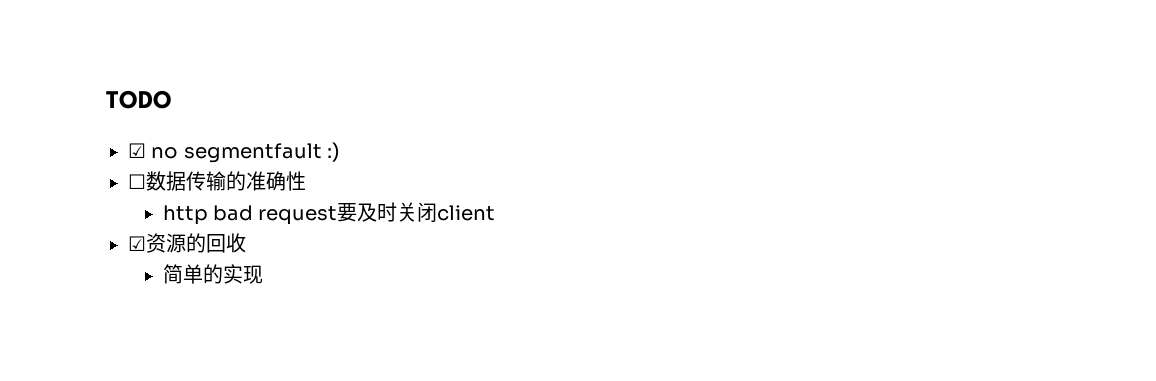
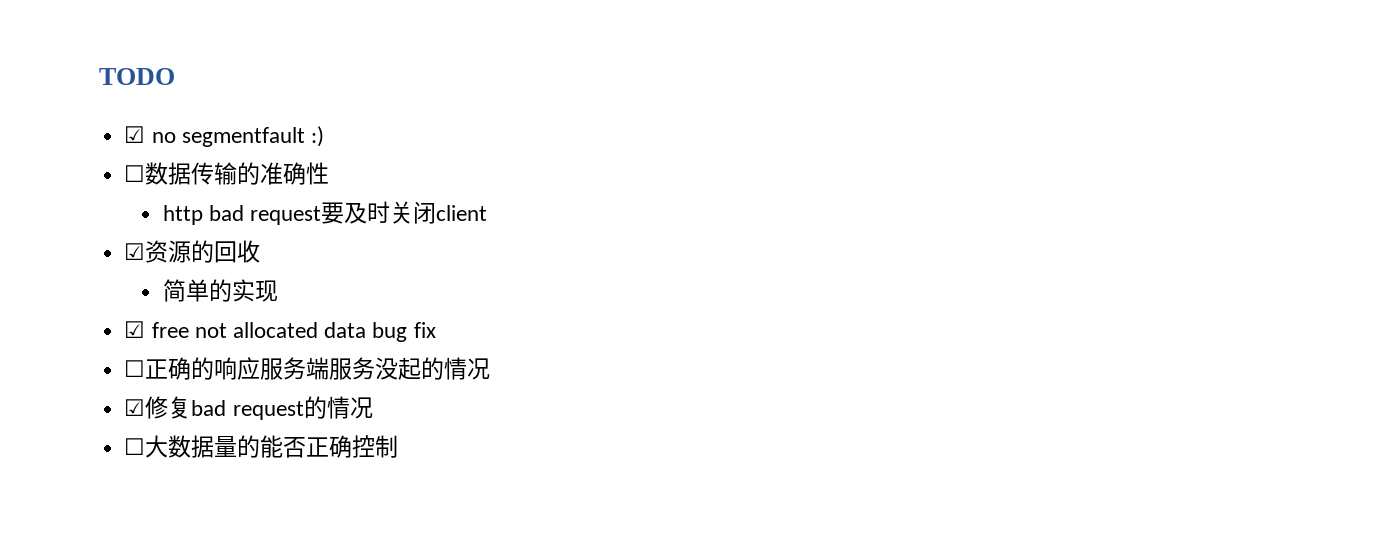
(263, 274) none -> [124,321,436,342] [124,357,491,380] [124,396,373,420] [124,435,399,458] // ☑ free not allocated data bug fix // ☐正确的响应服务端服务没起的情况 // ☑修复bad request的情况 // ☐大数据量的能否正确控制

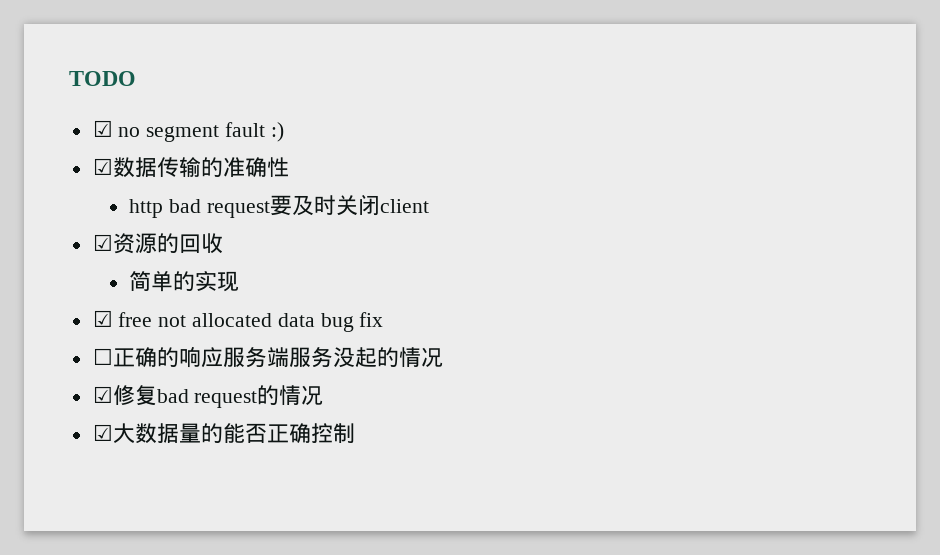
[181,127,305,147] segmentfault -> [146,122,266,142] segment fault
[124,165,146,182] ☐ -> [92,158,113,175] ☑
[124,438,146,455] ☐ -> [92,424,113,441] ☑

